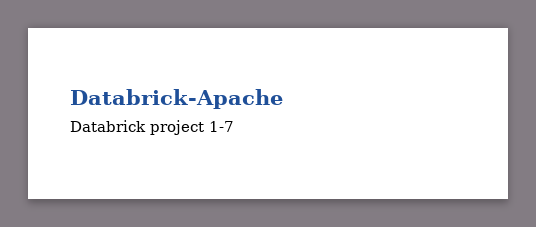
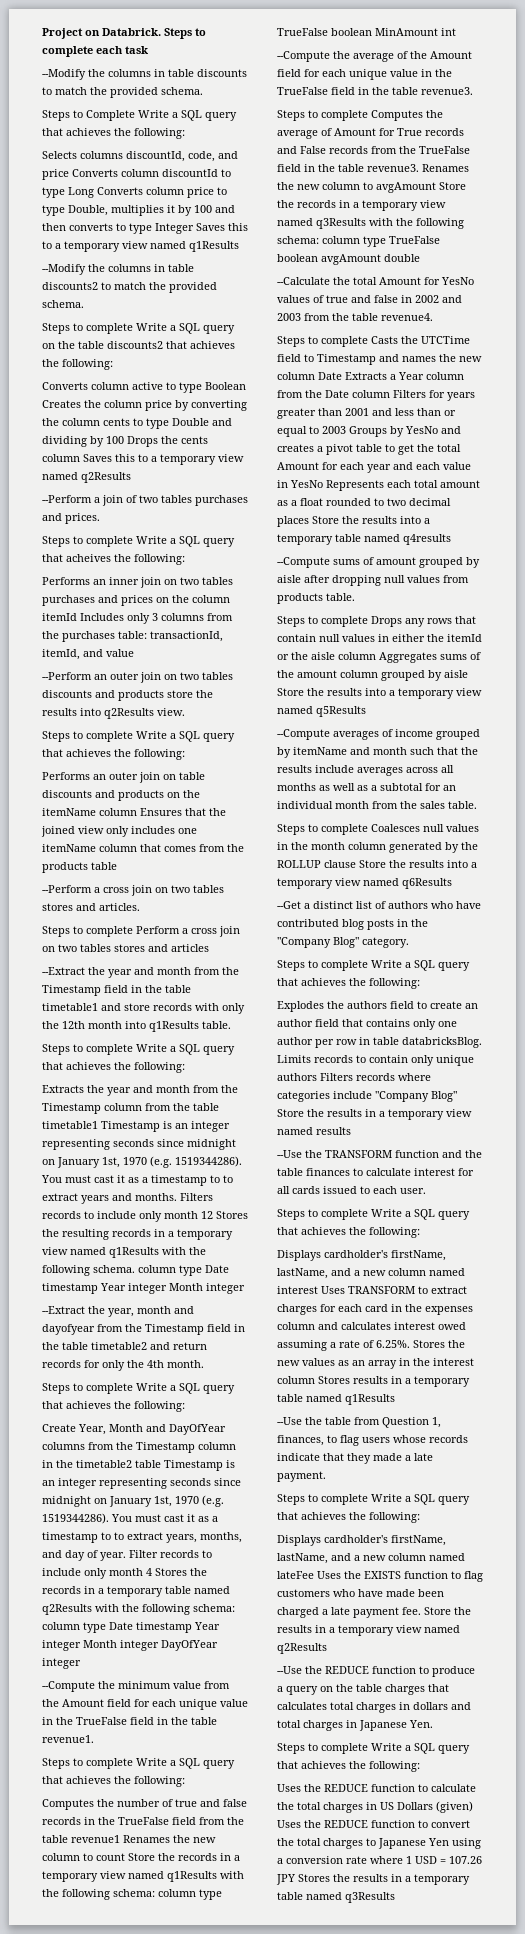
[70,89,283,109] [70,120,234,135] Databrick-Apache // Databrick project 1-7 -> [42,28,206,39] [42,46,148,57] [42,69,247,80] [42,87,203,98] [42,110,237,121] [42,128,185,139] [42,151,238,162] [42,169,231,180] [42,187,227,198] [42,205,235,216] [42,223,248,234] [42,241,239,252] [42,264,194,275] [42,282,217,293] [42,300,84,308] [42,323,235,334] [42,341,235,349] [42,359,113,370] [42,382,246,393] [42,400,247,411] [42,418,232,429] [42,436,208,447] [42,454,244,465] [42,472,131,483] [42,495,248,506] [42,513,100,524] [42,536,235,547] [42,554,185,565] [42,577,233,588] [42,595,230,606] [42,613,233,624] [42,631,223,642] [42,649,134,660] [42,672,233,683] [42,690,213,701] [42,708,185,719] [42,731,235,742] [42,749,185,760] [42,772,205,783] [42,790,200,801] [42,808,226,816] [41,826,197,837] [42,844,244,852] [42,862,117,873] [42,885,224,896] [42,903,140,911] [42,926,240,937] [42,944,209,952] [42,967,239,978] [42,985,191,996] [42,1003,245,1014] [42,1021,231,1032] [42,1044,235,1055] [42,1062,185,1073] [42,1085,238,1096] [42,1103,219,1114] [42,1121,230,1132] [42,1139,236,1150] [42,1156,242,1168] [41,1175,233,1186] [42,1193,213,1204] [42,1211,248,1222] [42,1229,233,1240] [42,1247,206,1258] [42,1265,229,1276] [42,1283,245,1294] [42,1306,194,1317] [42,1324,245,1335] [42,1342,207,1350] [42,1360,204,1371] [42,1383,235,1394] [42,1401,185,1412] [42,1424,226,1435] [42,1442,236,1453] [42,1460,235,1471] [42,1478,241,1489] [42,1495,224,1507] [42,1513,218,1524] [42,1532,242,1543] [42,1550,212,1561] [42,1568,207,1579] [42,1586,230,1597] [42,1604,235,1615] [42,1622,220,1633] [42,1640,218,1651] [42,1658,81,1669] [42,1681,230,1692] [42,1699,248,1710] [42,1717,217,1725] [42,1735,94,1743] [42,1758,235,1769] [42,1776,185,1787] [42,1799,247,1810] [42,1817,244,1825] [42,1835,216,1843] [42,1853,240,1861] [42,1871,244,1882] [42,1889,222,1900] [277,28,456,36] [277,51,472,62] [277,69,452,80] [277,87,473,95] [277,110,443,121] [277,128,464,139] [277,146,470,154] [277,164,469,172] [277,182,466,193] [277,200,446,211] [277,218,464,229] [277,236,440,247] [277,254,420,265] [277,277,474,285] [277,295,462,303] [277,313,433,321] [277,336,470,347] [277,354,482,365] [277,372,464,380] [277,390,475,401] [277,408,456,419] [277,426,461,437] [277,444,461,455] [277,462,471,473] [277,480,480,491] [277,498,451,506] [277,516,430,527] [277,534,451,545] [277,557,480,568] [277,575,469,586] [277,593,355,604] [277,616,476,627] [277,634,482,642] [277,652,481,663] [277,670,468,681] [277,688,482,699] [277,706,366,717] [277,729,480,740] [277,747,478,758] [277,765,454,776] [277,783,456,791] [277,801,477,809] [277,824,479,835] [277,842,478,853] [277,860,477,868] [277,878,452,889] [277,901,481,909] [277,919,428,930] [277,937,409,948] [277,960,470,971] [277,978,420,989] [277,1001,478,1012] [277,1019,457,1030] [277,1037,482,1048] [277,1055,474,1066] [277,1073,431,1081] [277,1091,457,1102] [277,1109,472,1120] [277,1127,351,1135] [277,1150,482,1158] [277,1168,474,1176] [277,1186,426,1194] [277,1209,470,1220] [277,1227,420,1238] [277,1250,446,1261] [277,1268,465,1279] [277,1286,467,1294] [277,1304,473,1315] [277,1322,466,1330] [277,1340,465,1351] [277,1358,474,1369] [277,1376,470,1387] [277,1394,395,1405] [277,1417,441,1428] [277,1435,468,1446] [277,1453,433,1464] [277,1471,326,1482] [277,1494,470,1505] [277,1512,420,1523] [277,1535,446,1546] [277,1553,465,1564] [277,1571,483,1582] [277,1589,444,1597] [277,1607,471,1618] [277,1625,460,1636] [277,1643,327,1654] [277,1666,475,1677] [277,1684,449,1695] [277,1702,471,1713] [277,1720,433,1731] [277,1743,470,1754] [277,1761,420,1772] [277,1784,476,1792] [277,1801,473,1813] [277,1820,470,1828] [277,1838,481,1849] [277,1856,482,1864] [276,1874,470,1885] [277,1892,395,1903] Project on Databrick. Steps to complete each task // --Modify the columns in table discounts to match the provided schema. // Steps to Complete Write a SQL query that achieves the following: // Selects columns discountId, code, and price Converts column discountId to type Long Converts column price to type Double, multiplies it by 100 and then converts to type Integer Saves this to a temporary view named q1Results // --Modify the columns in table discounts2 to match the provided schema. // Steps to complete Write a SQL query on the table discounts2 that achieves the following: // Converts column active to type Boolean Creates the column price by converting the column cents to type Double and dividing by 100 Drops the cents column Saves this to a temporary view named q2Results // --Perform a join of two tables purchases and prices. // Steps to complete Write a SQL query that acheives the following: // Performs an inner join on two tables purchases and prices on the column itemId Includes only 3 columns from the purchases table: transactionId, itemId, and value // --Perform an outer join on two tables discounts and products store the results into q2Results view. // Steps to complete Write a SQL query that achieves the following: // Performs an outer join on table discounts and products on the itemName column Ensures that the joined view only includes one itemName column that comes from the products table // --Perform a cross join on two tables stores and articles. // Steps to complete Perform a cross join on two tables stores and articles // --Extract the year and month from the Timestamp field in the table timetable1 and store records with only the 12th month into q1Results table. // Steps to complete Write a SQL query that achieves the following: // Extracts the year and month from the Timestamp column from the table timetable1 Timestamp is an integer representing seconds since midnight on January 1st, 1970 (e.g. 1519344286). You must cast it as a timestamp to to extract years and months. Filters records to include only month 12 Stores the resulting records in a temporary view named q1Results with the following schema. column type Date timestamp Year integer Month integer // --Extract the year, month and dayofyear from the Timestamp field in the table timetable2 and return records for only the 4th month. // Steps to complete Write a SQL query that achieves the following: // Create Year, Month and DayOfYear columns from the Timestamp column in the timetable2 table Timestamp is an integer representing seconds since midnight on January 1st, 1970 (e.g. 1519344286). You must cast it as a timestamp to to extract years, months, and day of year. Filter records to include only month 4 Stores the records in a temporary table named q2Results with the following schema: column type Date timestamp Year integer Month integer DayOfYear integer // --Compute the minimum value from the Amount field for each unique value in the TrueFalse field in the table revenue1. // Steps to complete Write a SQL query that achieves the following: // Computes the number of true and false records in the TrueFalse field from the table revenue1 Renames the new column to count Store the records in a temporary view named q1Results with the following schema: column type TrueFalse boolean MinAmount int // --Compute the average of the Amount field for each unique value in the TrueFalse field in the table revenue3. // Steps to complete Computes the average of Amount for True records and False records from the TrueFalse field in the table revenue3. Renames the new column to avgAmount Store the records in a temporary view named q3Results with the following schema: column type TrueFalse boolean avgAmount double // --Calculate the total Amount for YesNo values of true and false in 2002 and 2003 from the table revenue4. // Steps to complete Casts the UTCTime field to Timestamp and names the new column Date Extracts a Year column from the Date column Filters for years greater than 2001 and less than or equal to 2003 Groups by YesNo and creates a pivot table to get the total Amount for each year and each value in YesNo Represents each total amount as a float rounded to two decimal places Store the results into a temporary table named q4results // --Compute sums of amount grouped by aisle after dropping null values from products table. // Steps to complete Drops any rows that contain null values in either the itemId or the aisle column Aggregates sums of the amount column grouped by aisle Store the results into a temporary view named q5Results // --Compute averages of income grouped by itemName and month such that the results include averages across all months as well as a subtotal for an individual month from the sales table. // Steps to complete Coalesces null values in the month column generated by the ROLLUP clause Store the results into a temporary view named q6Results // --Get a distinct list of authors who have contributed blog posts in the "Company Blog" category. // Steps to complete Write a SQL query that achieves the following: // Explodes the authors field to create an author field that contains only one author per row in table databricksBlog. Limits records to contain only unique authors Filters records where categories include "Company Blog" Store the results in a temporary view named results // --Use the TRANSFORM function and the table finances to calculate interest for all cards issued to each user. // Steps to complete Write a SQL query that achieves the following: // Displays cardholder's firstName, lastName, and a new column named interest Uses TRANSFORM to extract charges for each card in the expenses column and calculates interest owed assuming a rate of 6.25%. Stores the new values as an array in the interest column Stores results in a temporary table named q1Results // --Use the table from Question 1, finances, to flag users whose records indicate that they made a late payment. // Steps to complete Write a SQL query that achieves the following: // Displays cardholder's firstName, lastName, and a new column named lateFee Uses the EXISTS function to flag customers who have made been charged a late payment fee. Store the results in a temporary view named q2Results // --Use the REDUCE function to produce a query on the table charges that calculates total charges in dollars and total charges in Japanese Yen. // Steps to complete Write a SQL query that achieves the following: // Uses the REDUCE function to calculate the total charges in US Dollars (given) Uses the REDUCE function to convert the total charges to Japanese Yen using a conversion rate where 1 USD = 107.26 JPY Stores the results in a temporary table named q3Results

